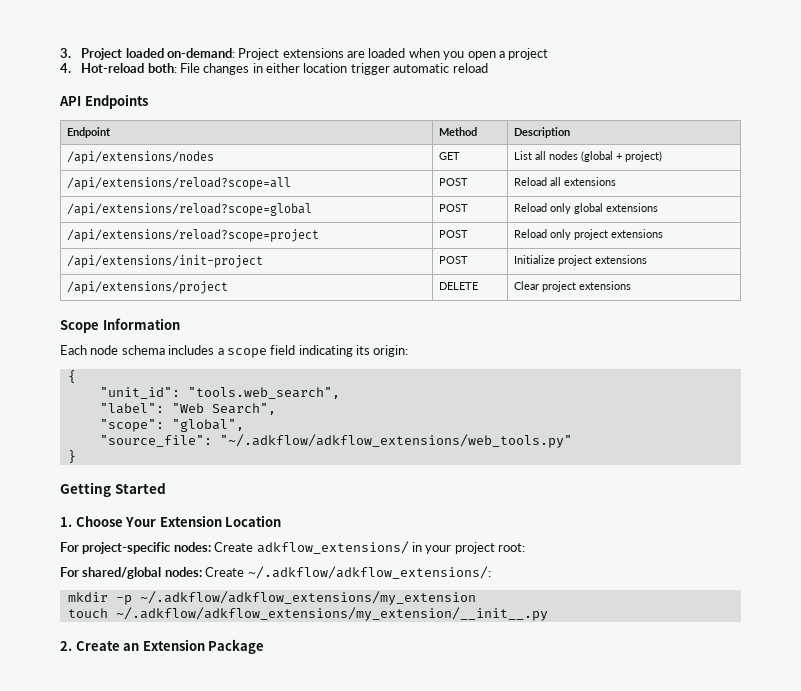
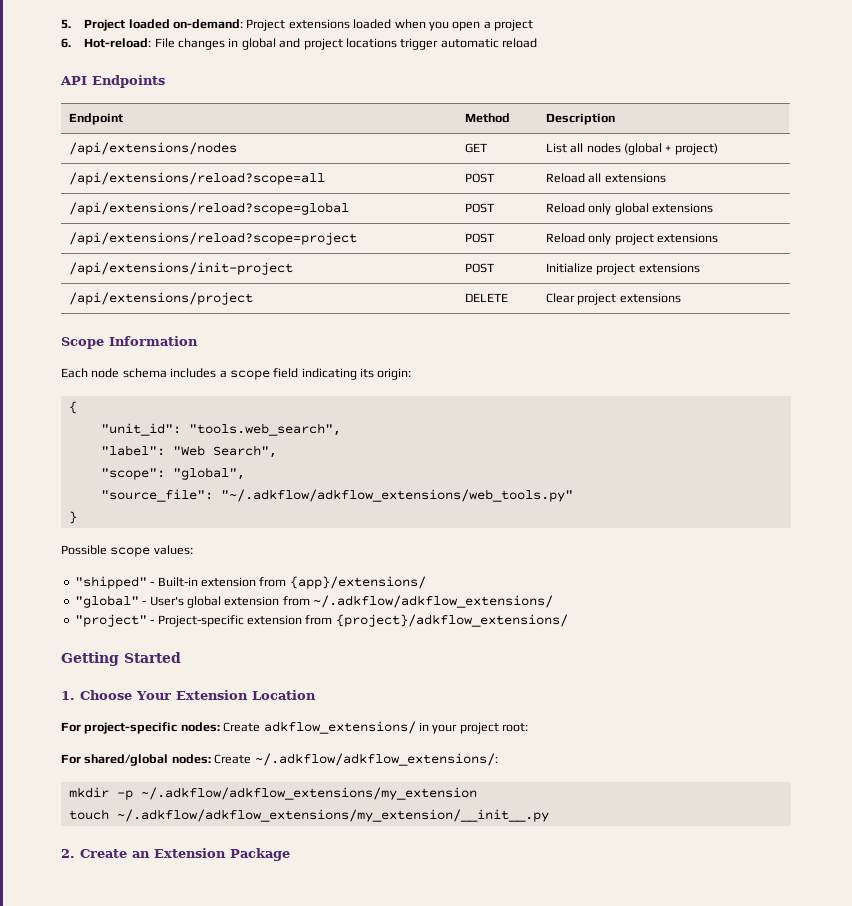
[60,48,71,58] 3. -> [61,19,71,29] 5.
[347,51,366,58] are -> (350, 24) none
[60,63,348,75] 4. Hot-reload both: File changes in either location -> [61,38,397,50] 6. Hot-reload: File changes in global and project locations
(76, 456) none -> [61,545,193,557] [74,576,426,589] [74,595,553,608] [74,614,568,627] // Possible scope values: // "shipped" - Built-in extension from {app}/extensions/ // "global" - User's global extension from ~/.adkflow/adkflow_extensions/ // "project" - Project-specific extension from {project}/adkflow_extensions/

